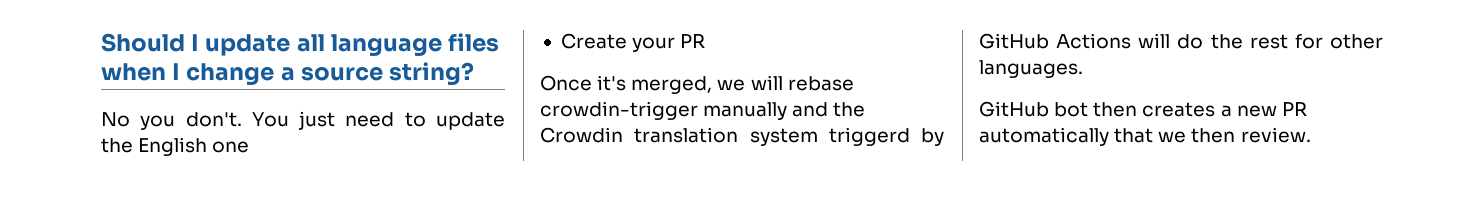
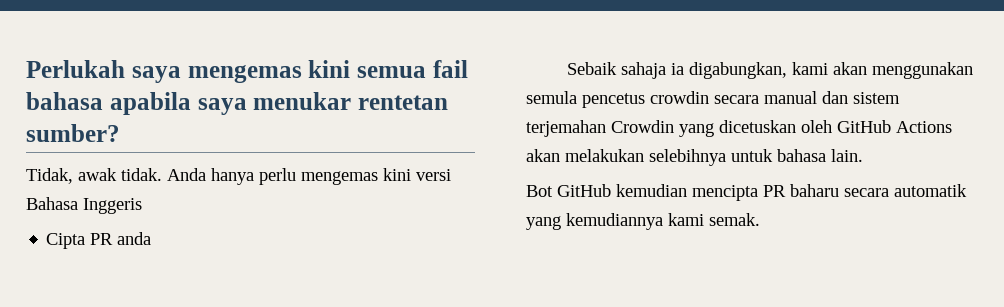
[101,33,500,57] [101,62,475,86] [101,111,505,130] [101,137,250,156] [560,33,706,52] [540,75,854,94] [540,101,866,120] [540,127,944,146] [979,33,1383,49] [979,60,1083,78] [979,101,1307,117] [979,127,1311,146] Should I update all language files when I change a source string? // No you don't. You just need to update the English one // Create your PR // Once it's merged, we will rebase crowdin-trigger manually and the Crowdin translation system triggerd by GitHub Actions will do the rest for other languages. // GitHub bot then creates a new PR automatically that we then review. -> [26,60,468,83] [26,92,448,115] [26,124,120,142] [26,168,451,185] [26,197,142,214] [46,232,152,249] [567,62,974,79] [526,91,900,108] [526,120,952,137] [526,149,863,166] [526,184,967,201] [526,213,760,230] Perlukah saya mengemas kini semua fail bahasa apabila saya menukar rentetan sumber? // Tidak, awak tidak. Anda hanya perlu mengemas kini versi Bahasa Inggeris // Cipta PR anda // Sebaik sahaja ia digabungkan, kami akan menggunakan semula pencetus crowdin secara manual dan sistem terjemahan Crowdin yang dicetuskan oleh GitHub Actions akan melakukan selebihnya untuk bahasa lain. // Bot GitHub kemudian mencipta PR baharu secara automatik yang kemudiannya kami semak.

